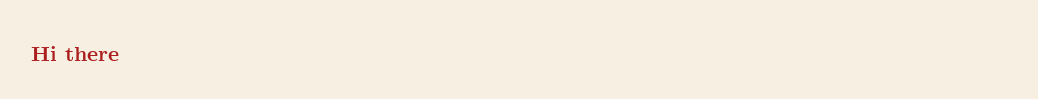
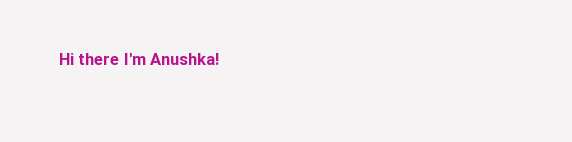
(119, 54) none -> [123,53,220,65] I'm Anushka!

